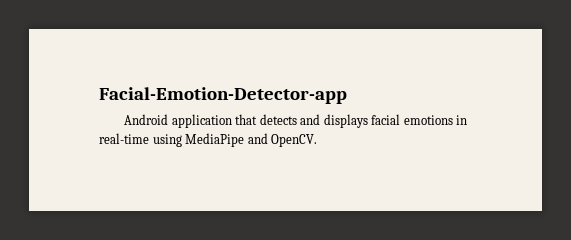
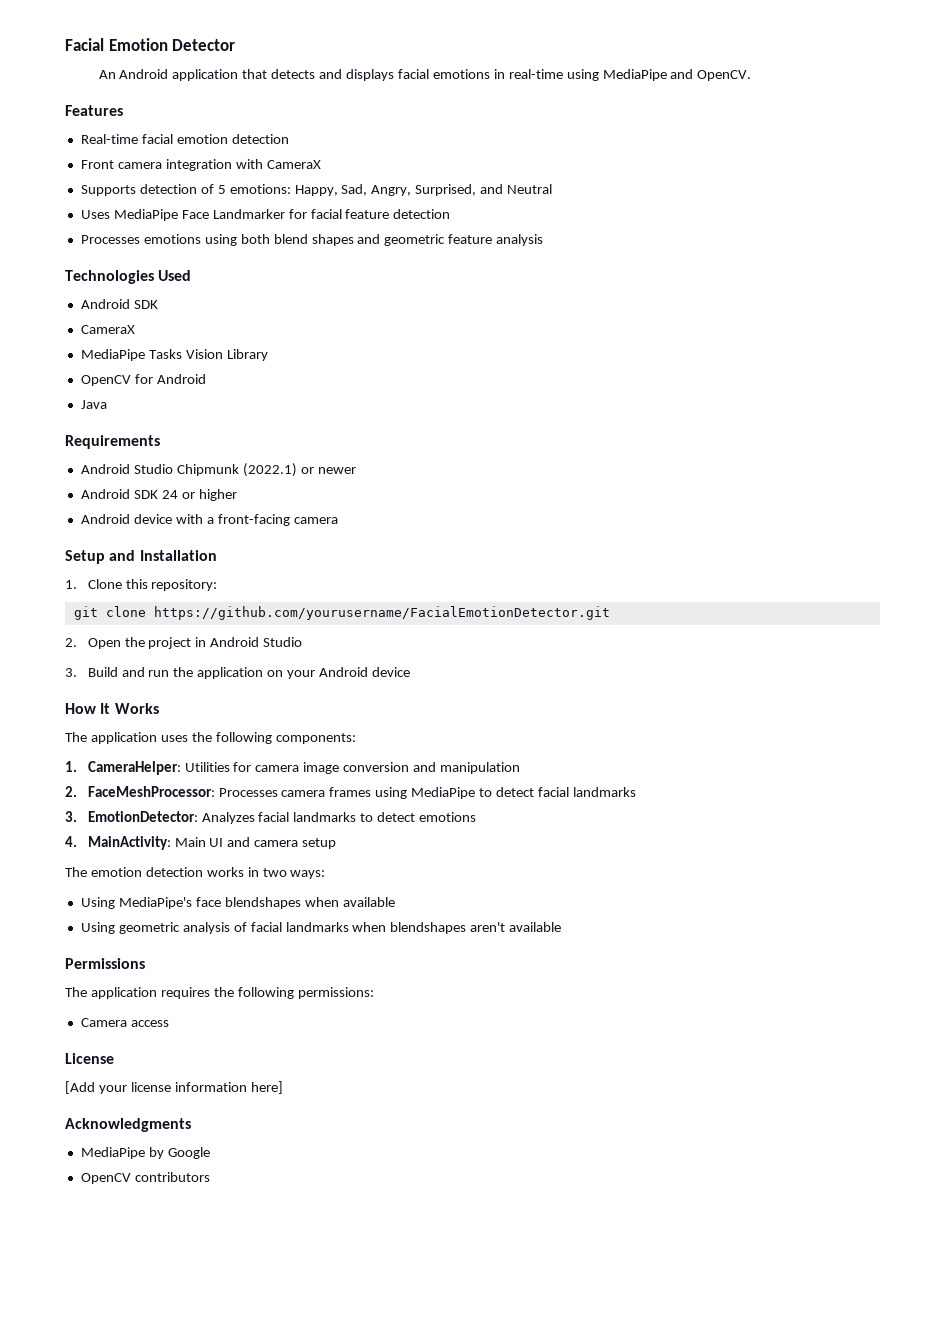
[99,87,347,104] Facial-Emotion-Detector-app // -> [65,38,236,51] [98,70,116,79] Facial Emotion Detector // An
(318, 140) none -> [65,105,123,116] [80,134,289,144] [80,159,321,171] [80,184,553,196] [80,209,451,221] [80,234,544,246] [65,270,192,284] [80,299,158,309] [80,325,135,334] [80,349,268,361] [80,374,206,386] [80,400,107,409] [65,435,160,449] [80,463,356,477] [80,489,237,501] [80,514,338,526] [65,550,217,564] [65,579,218,591] [73,606,610,620] [65,637,303,649] [65,667,410,679] [65,703,159,714] [65,732,356,744] [65,761,521,775] [65,786,636,799] [65,811,477,824] [65,836,337,850] [65,867,326,879] [80,897,395,909] [80,922,562,934] [65,958,145,969] [65,987,374,999] [80,1018,169,1027] [65,1053,114,1064] [65,1081,283,1094] [65,1118,191,1132] [80,1147,210,1159] [80,1172,210,1184] // Features // Real-time facial emotion detection // Front camera integration with CameraX // Supports detection of 5 emotions: Happy, Sad, Angry, Surprised, and Neutral // Uses MediaPipe Face Landmarker for facial feature detection // Processes emotions using both blend shapes and geometric feature analysis // Technologies Used // Android SDK // CameraX // MediaPipe Tasks Vision Library // OpenCV for Android // Java // Requirements // Android Studio Chipmunk (2022.1) or newer // Android SDK 24 or higher // Android device with a front-facing camera // Setup and Installation // 1. Clone this repository: // git clone https://github.com/yourusername/FacialEmotionDetector.git // 2. Open the project in Android Studio // 3. Build and run the application on your Android device // How It Works // The application uses the following components: // 1. CameraHelper: Utilities for camera image conversion and manipulation // 2. FaceMeshProcessor: Processes camera frames using MediaPipe to detect facial landmarks // 3. EmotionDetector: Analyzes facial landmarks to detect emotions // 4. MainActivity: Main UI and camera setup // The emotion detection works in two ways: // Using MediaPipe's face blendshapes when available // Using geometric analysis of facial landmarks when blendshapes aren't available // Permissions // The application requires the following permissions: // Camera access // License // [Add your license information here] // Acknowledgments // MediaPipe by Google // OpenCV contributors

